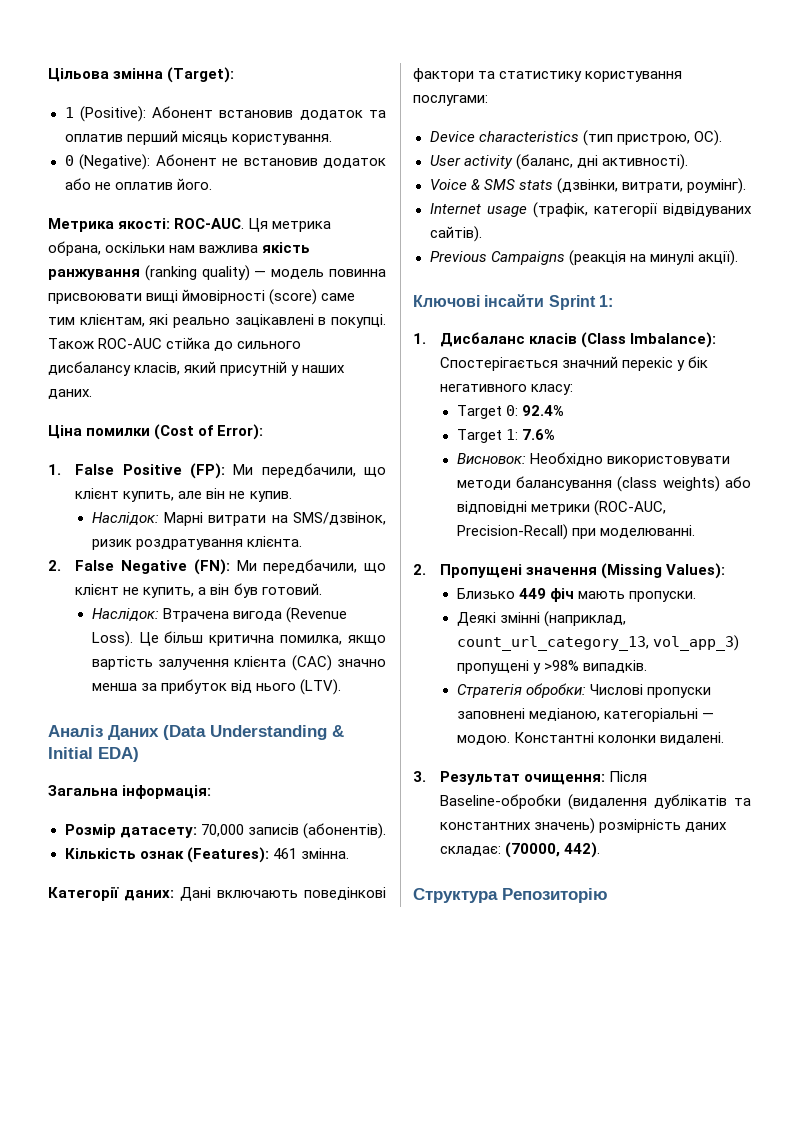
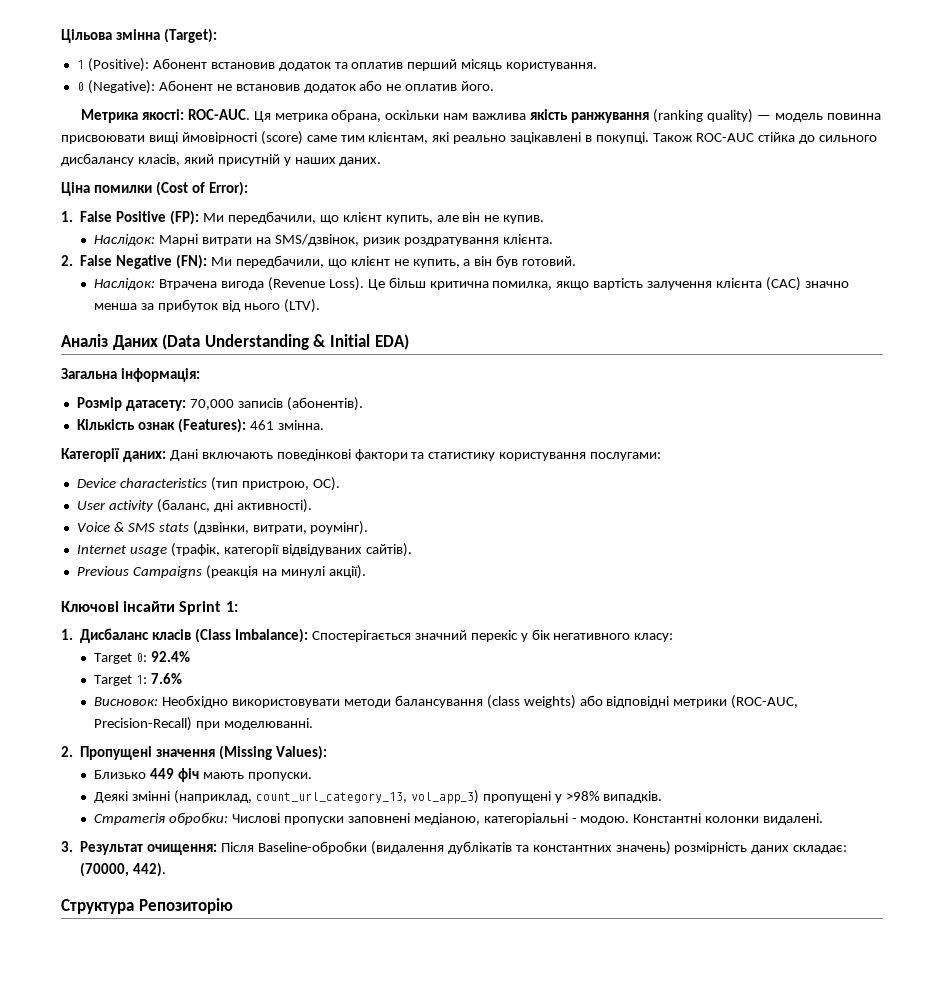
[701,713,714,719] — -> [571,818,577,823] -

